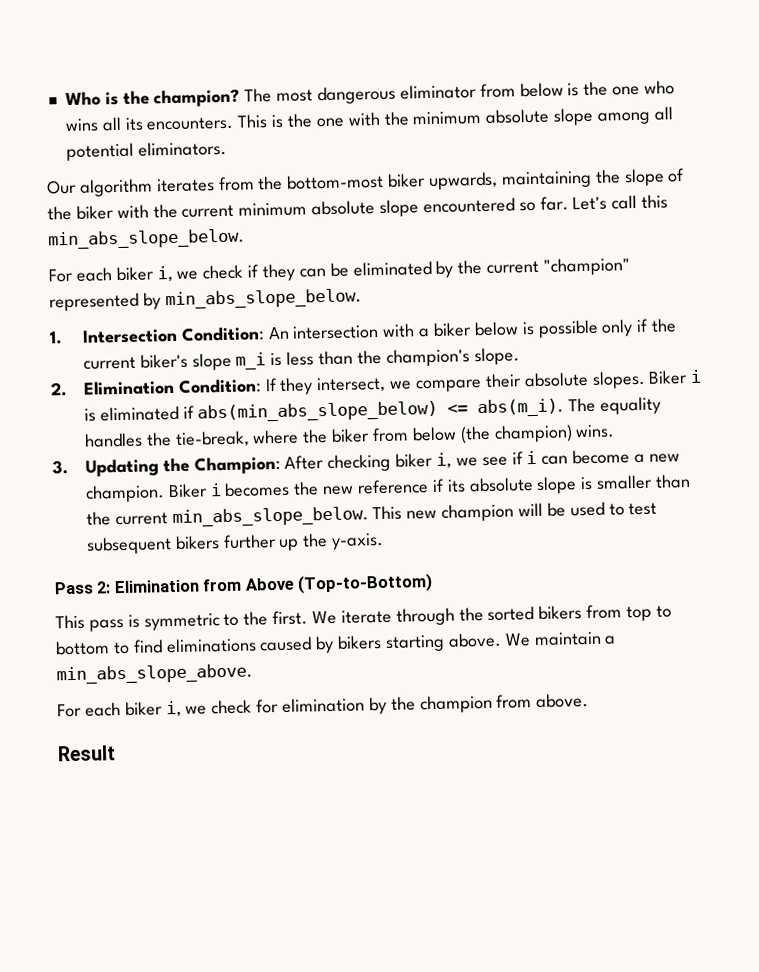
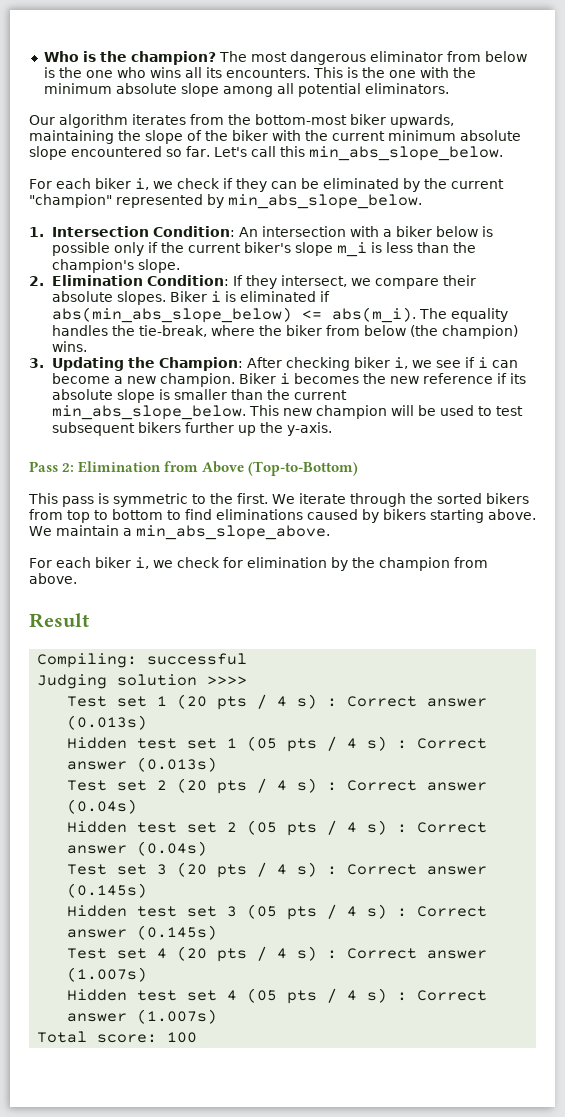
(116, 753) none -> [37,653,248,668] [37,674,248,689] [67,694,488,710] [67,715,148,730] [67,736,488,752] [67,757,218,772] [67,778,488,794] [67,799,138,814] [67,820,488,836] [67,841,208,856] [67,862,488,878] [67,883,148,898] [67,904,488,920] [67,925,218,940] [67,946,488,962] [67,967,148,982] [67,988,488,1004] [67,1009,218,1024] [37,1031,198,1043] // Compiling: successful // Judging solution >>>> // Test set 1 (20 pts / 4 s) : Correct answer (0.013s) // Hidden test set 1 (05 pts / 4 s) : Correct answer (0.013s) // Test set 2 (20 pts / 4 s) : Correct answer (0.04s) // Hidden test set 2 (05 pts / 4 s) : Correct answer (0.04s) // Test set 3 (20 pts / 4 s) : Correct answer (0.145s) // Hidden test set 3 (05 pts / 4 s) : Correct answer (0.145s) // Test set 4 (20 pts / 4 s) : Correct answer (1.007s) // Hidden test set 4 (05 pts / 4 s) : Correct answer (1.007s) // Total score: 100

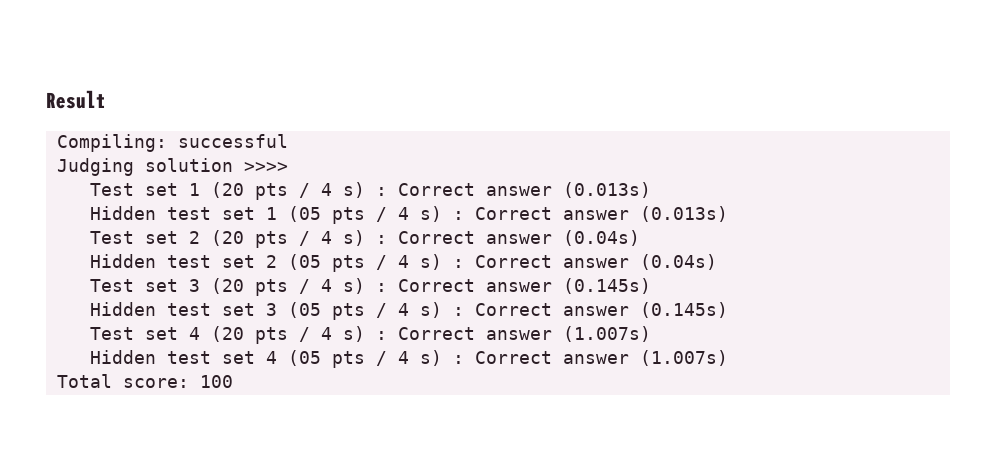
[43,51,527,65] [43,67,476,78] [43,83,449,97] [29,114,454,128] [29,130,521,144] [29,146,503,161] [29,178,504,192] [29,194,422,209] [29,226,493,237] [51,242,476,257] [51,259,180,273] [29,275,476,289] [51,291,330,305] [51,307,508,323] [51,325,518,339] [51,341,87,352] [29,357,518,371] [51,373,526,387] [51,389,347,403] [51,405,523,420] [51,422,332,436] [29,461,359,476] [28,493,529,507] [29,509,536,523] [29,525,330,540] [29,557,488,571] [29,573,77,584] Who is the champion? The most dangerous eliminator from below is the one who wins all its encounters. This is the one with the minimum absolute slope among all potential eliminators. // Our algorithm iterates from the bottom-most biker upwards, maintaining the slope of the biker with the current minimum absolute slope encountered so far. Let's call this min_abs_slope_below. // For each biker i, we check if they can be eliminated by the current "champion" represented by min_abs_slope_below. // 1. Intersection Condition: An intersection with a biker below is possible only if the current biker's slope m_i is less than the champion's slope. // 2. Elimination Condition: If they intersect, we compare their absolute slopes. Biker i is eliminated if abs(min_abs_slope_below) <= abs(m_i). The equality handles the tie-break, where the biker from below (the champion) wins. // 3. Updating the Champion: After checking biker i, we see if i can become a new champion. Biker i becomes the new reference if its absolute slope is smaller than the current min_abs_slope_below. This new champion will be used to test subsequent bikers further up the y-axis. // Pass 2: Elimination from Above (Top-to-Bottom) // This pass is symmetric to the first. We iterate through the sorted bikers from top to bottom to find eliminations caused by bikers starting above. We maintain a min_abs_slope_above. // For each biker i, we check for elimination by the champion from above. // -> (46, 99) none

